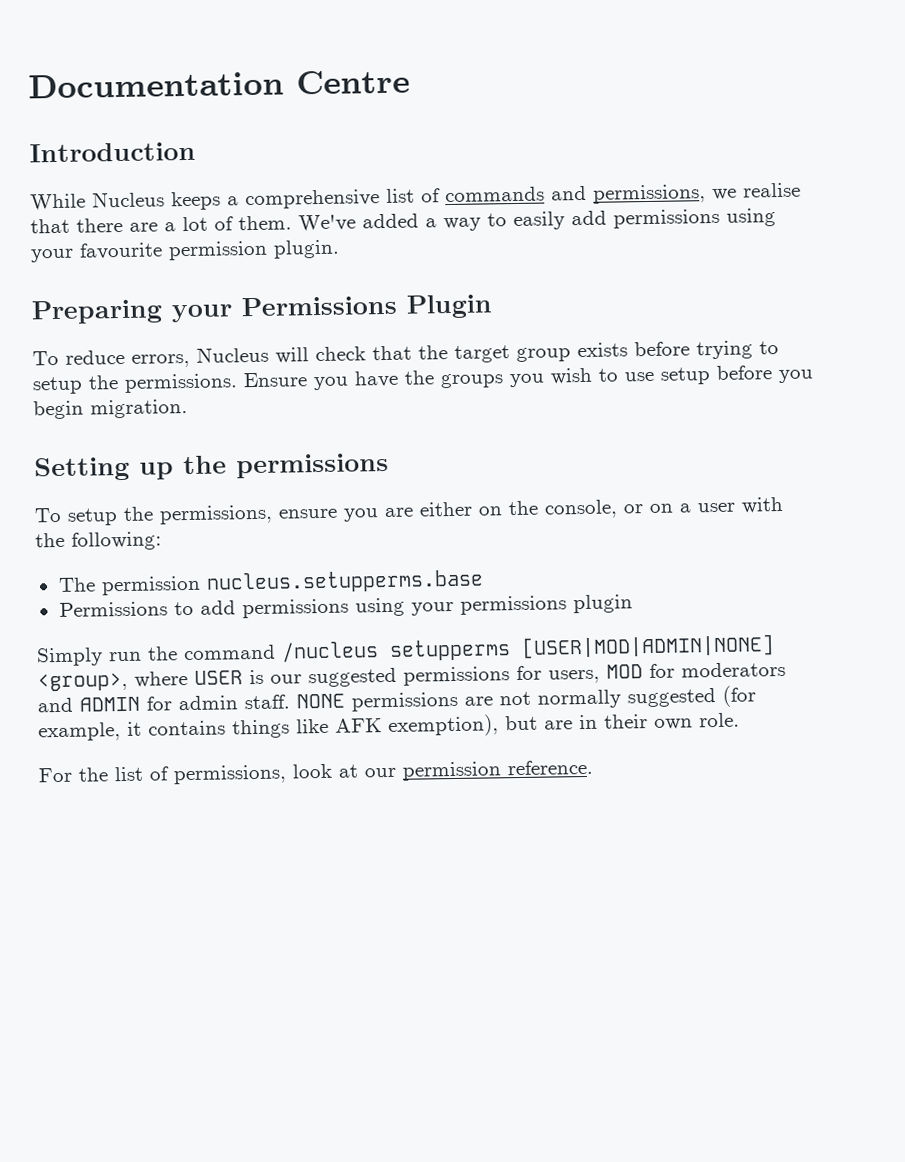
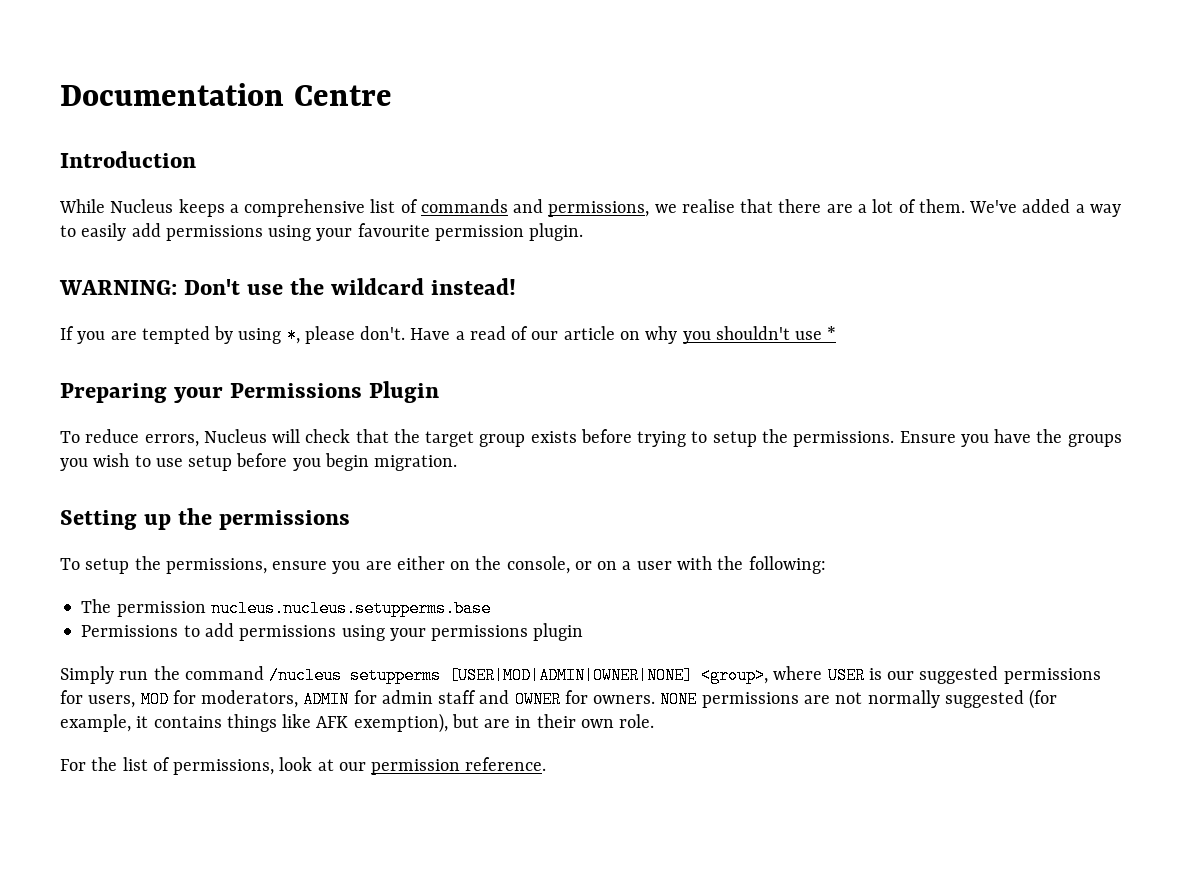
(340, 249) none -> [59,278,517,295] [60,326,837,344] // WARNING: Don't use the wildcard instead! // If you are tempted by using *, please don't. Have a read of our article on why you shouldn't use *
[205,569,484,594] nucleus.setupperms.base -> [210,600,491,617] nucleus.nucleus.setupperms.base
[521,634,775,659] [USER|MOD|ADMIN|NONE] -> [449,667,694,684] [USER|MOD|ADMIN|OWNER|NONE]
[681,661,786,678] [37,697,73,713] moderators and -> [201,690,299,708] moderators,
[244,694,290,710] staff. -> [438,690,656,708] staff and OWNER for owners.

